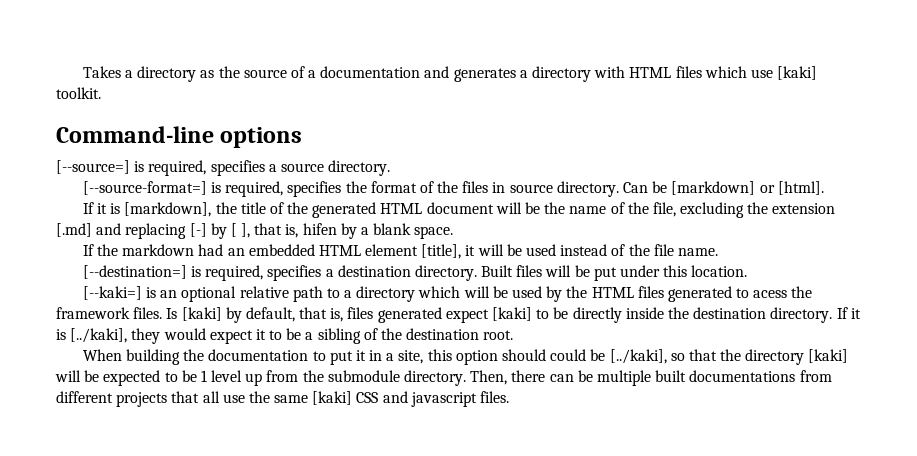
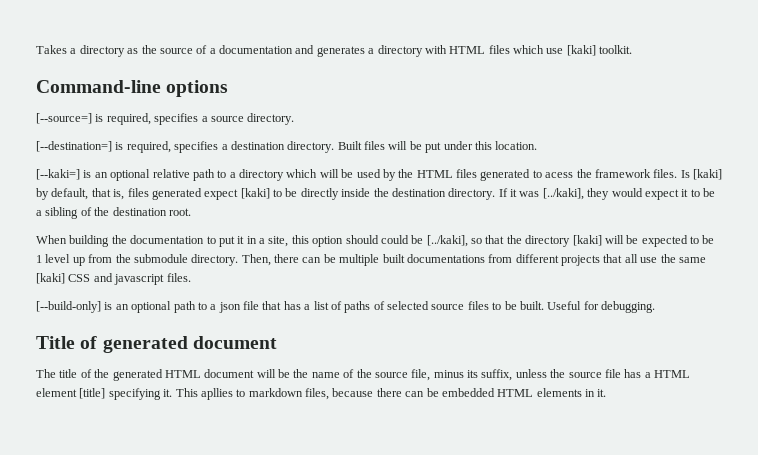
[82,181,824,197] [82,202,836,218] [56,223,454,239] [82,244,718,259] // [--source-format=] is required, specifies the format of the files in source directory. Can be [markdown] or [html]. // If it is [markdown], the title of the generated HTML document will be the name of the file, excluding the extension [.md] and replacing [-] by [ ], that is, hifen by a blank space. // If the markdown had an embedded HTML element [title], it will be used instead of the file name. -> (295, 119) none
[56,329,66,340] is -> [519,191,540,197] was
(510, 397) none -> [36,301,655,313] [36,336,277,353] [36,369,690,381] [36,388,607,400] // [--build-only] is an optional path to a json file that has a list of paths of selected source files to be built. Useful for debugging. // Title of generated document // The title of the generated HTML document will be the name of the source file, minus its suffix, unless the source file has a HTML element [title] specifying it. This apllies to markdown files, because there can be embedded HTML elements in it.

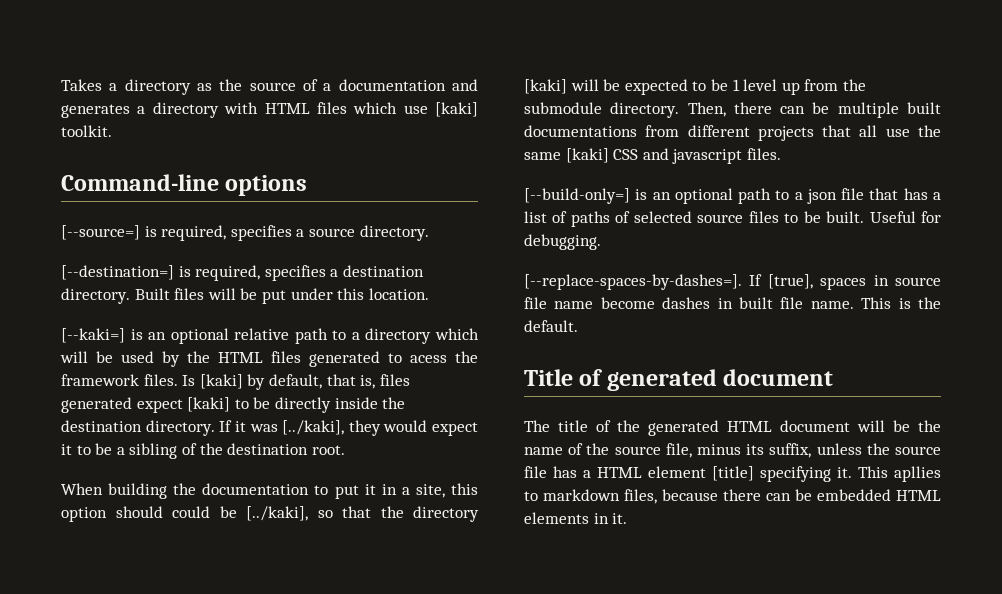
[36,301,101,313] [--build-only] -> [524,188,630,204] [--build-only=]
(655, 307) none -> [524,274,941,290] [524,297,941,309] [524,320,578,332] // [--replace-spaces-by-dashes=]. If [true], spaces in source file name become dashes in built file name. This is the default.

